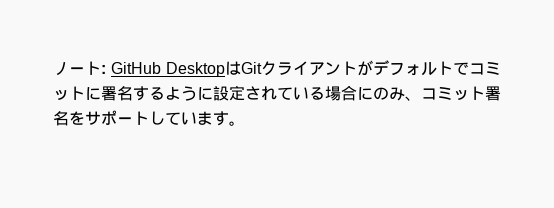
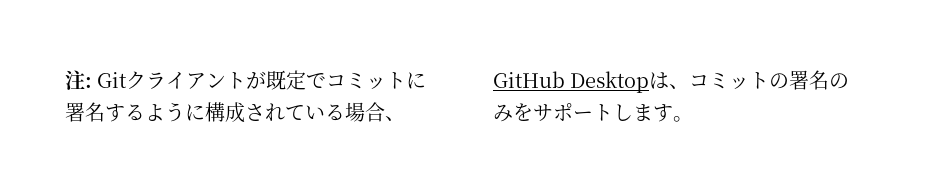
[53,61,241,77] ノート: GitHub Desktopは -> [65,70,92,90] 注:
[373,60,453,76] デフォルト -> [266,70,307,90] 既定
[213,85,245,101] 設定 -> [205,102,245,123] 構成
[357,86,501,101] [53,111,69,126] にのみ、コミット署名 -> [385,116,405,121] [493,70,850,93] [493,104,513,122] 、GitHub Desktopは、コミットの署名のみ
[165,112,197,125] てい -> (633, 112) none

